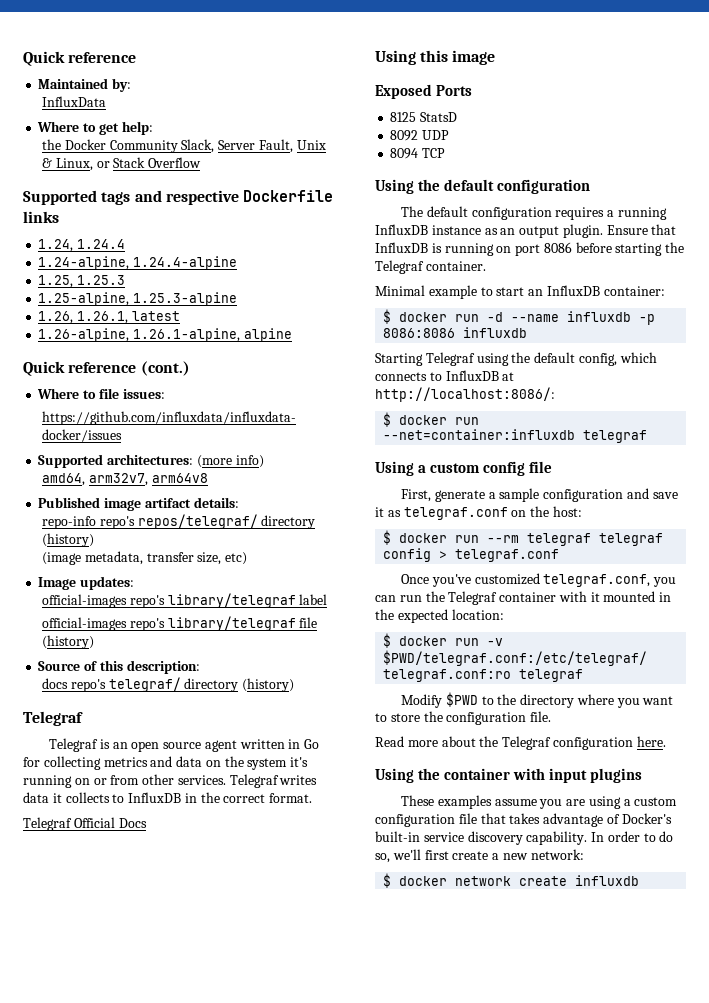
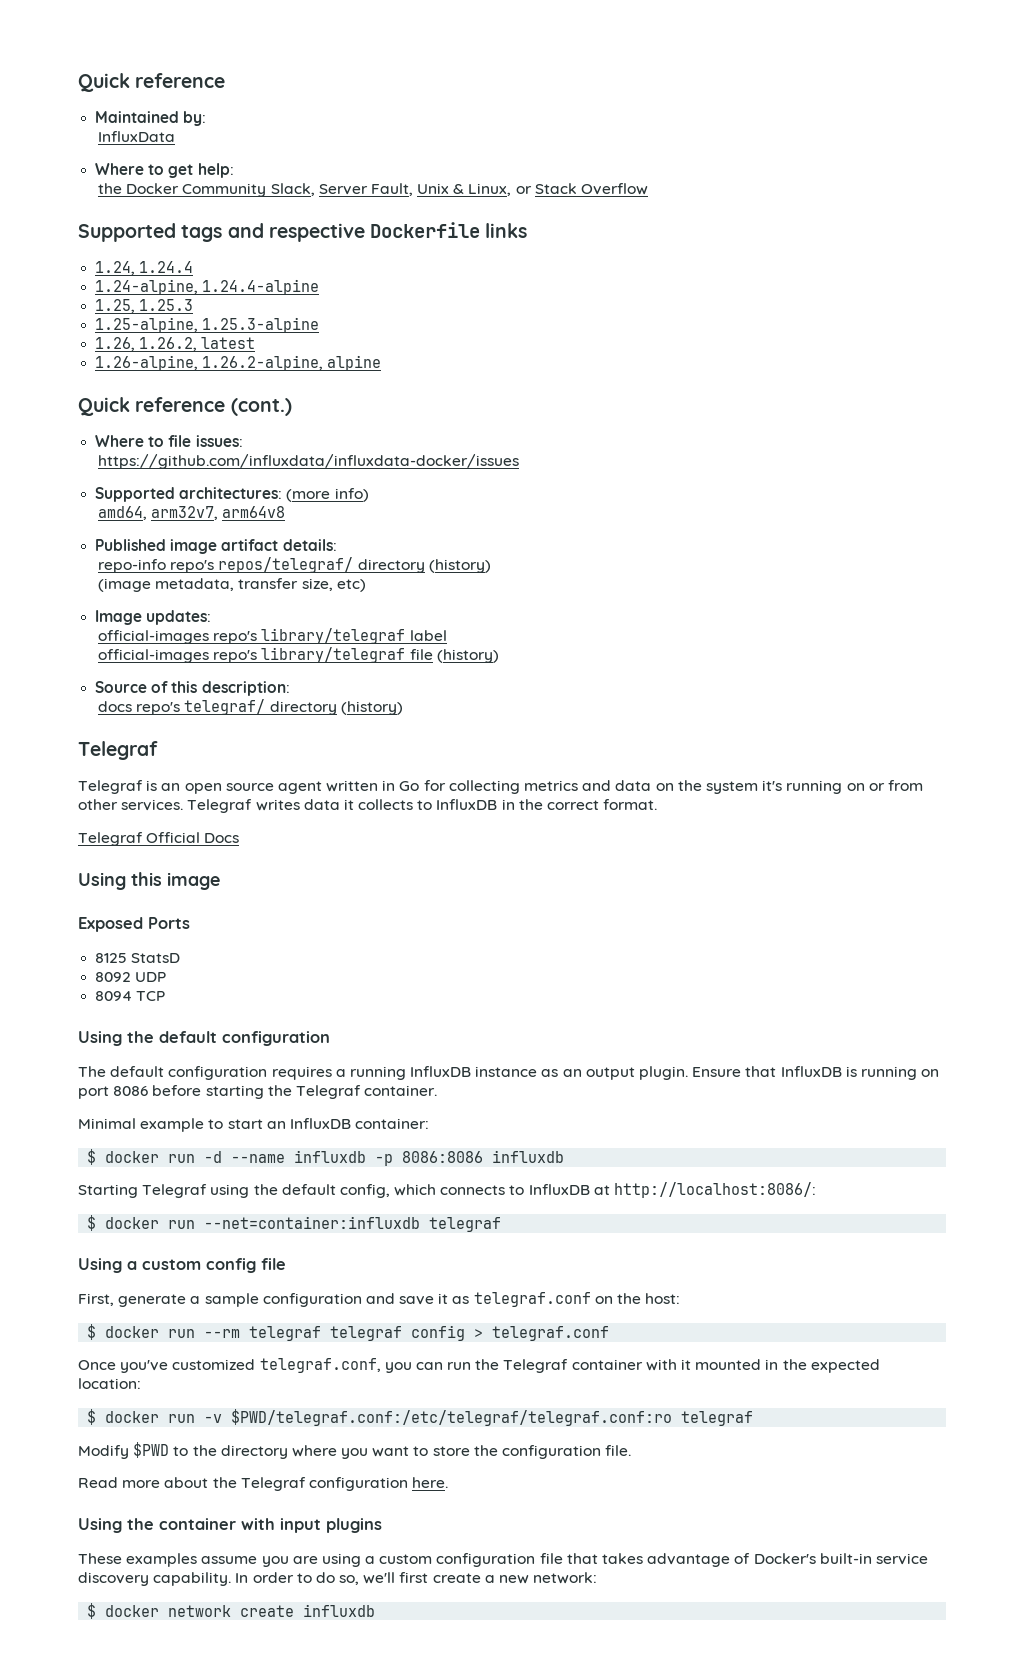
[77,311,129,324] 1.26.1, -> [139,337,198,351] 1.26.2,
[133,328,241,342] 1.26.1-alpine, -> [202,355,324,371] 1.26.2-alpine,

